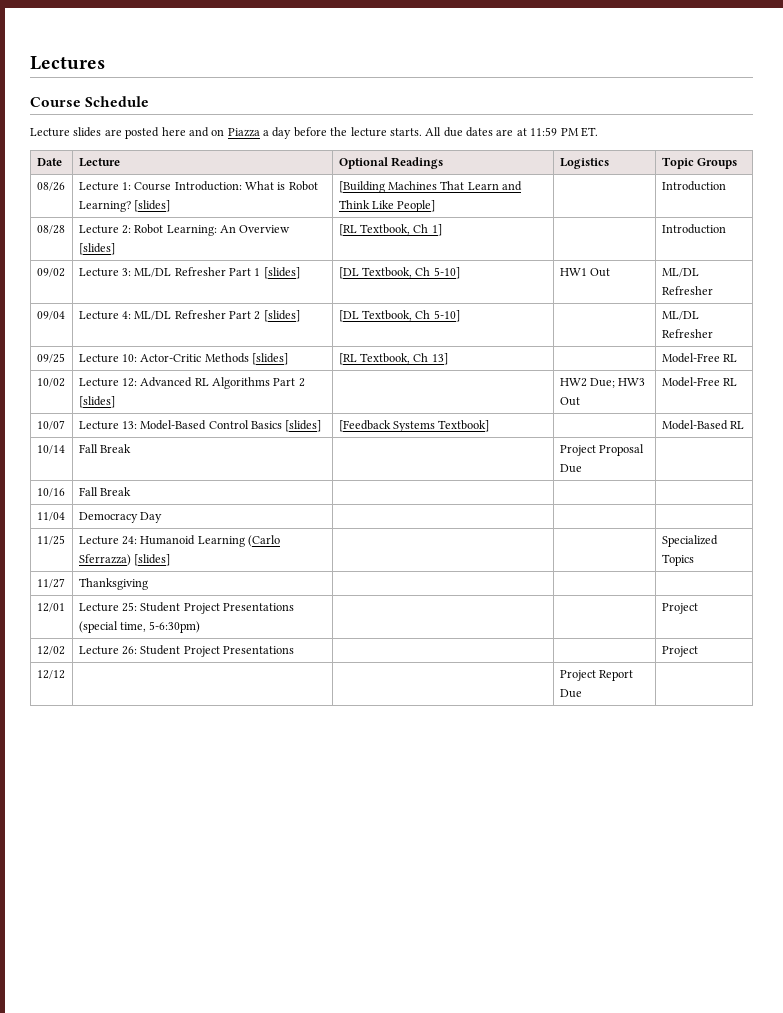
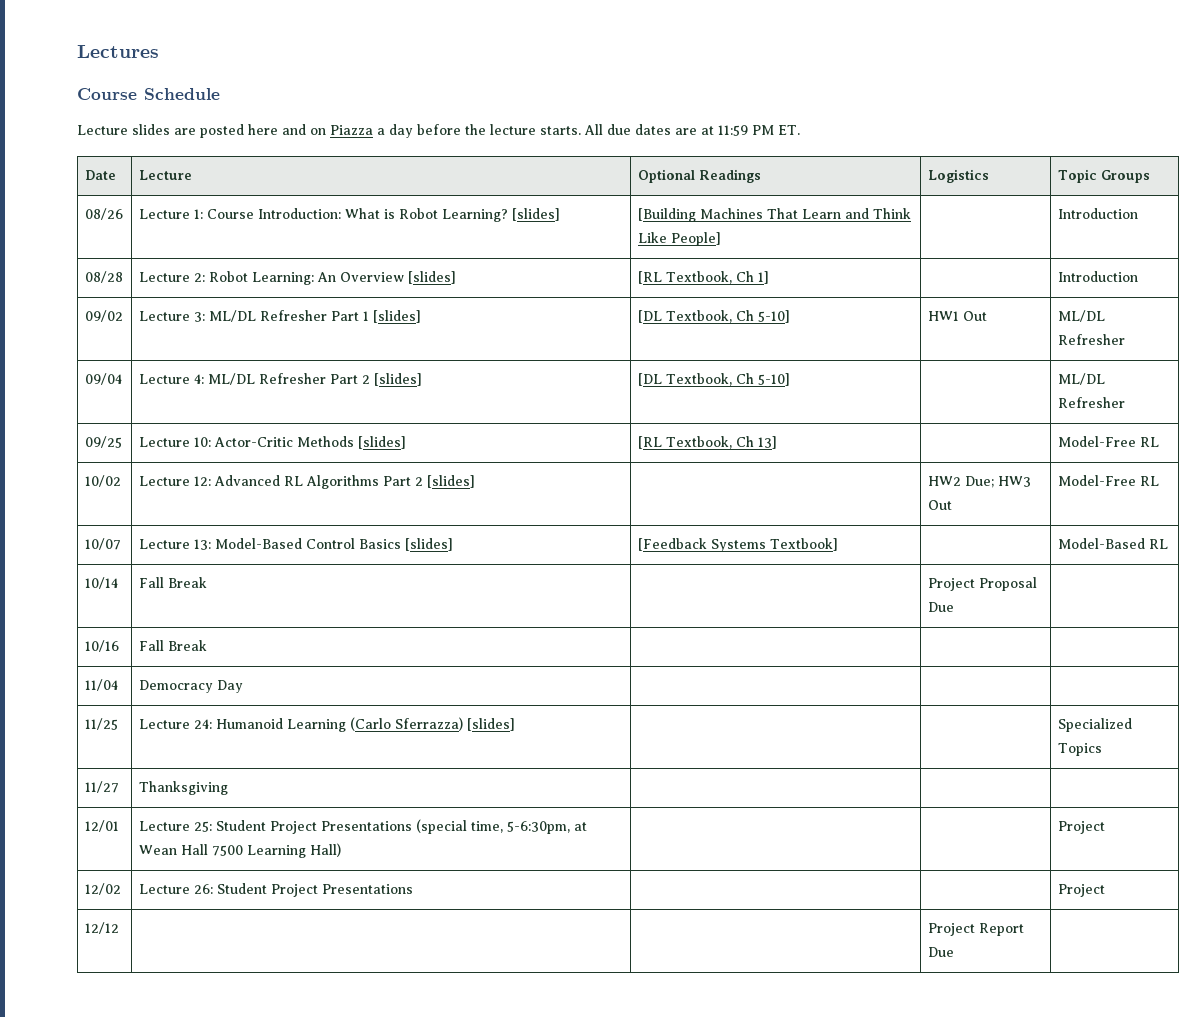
[149,621,201,633] 5-6:30pm) -> [506,821,587,834] [138,843,341,858] 5-6:30pm, at Wean Hall 7500 Learning Hall)

